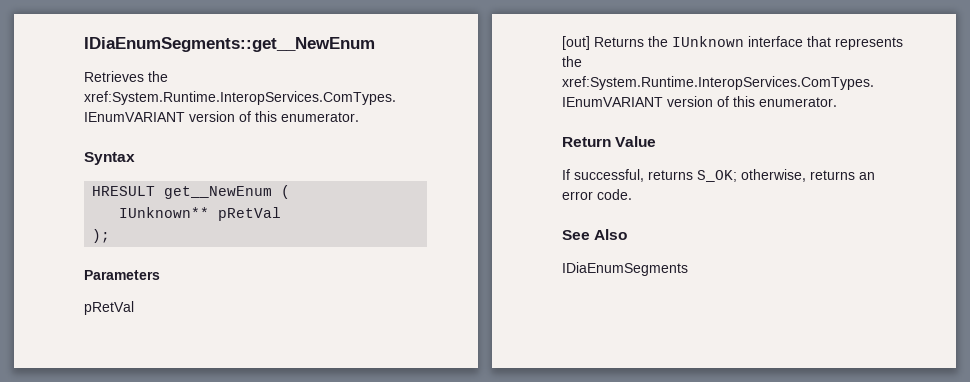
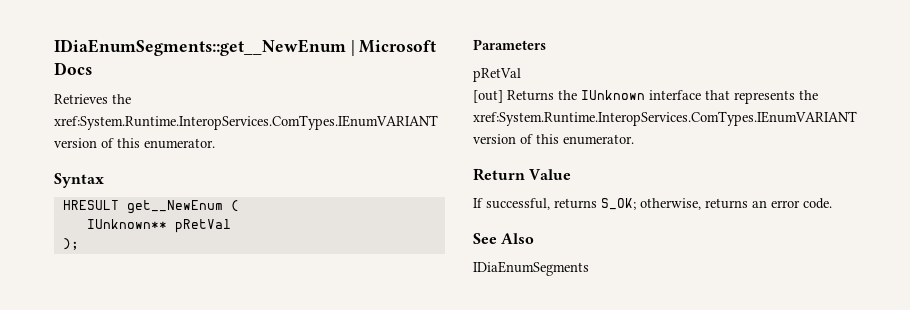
(375, 44) none -> [350,40,437,56] [54,62,92,75] | Microsoft Docs

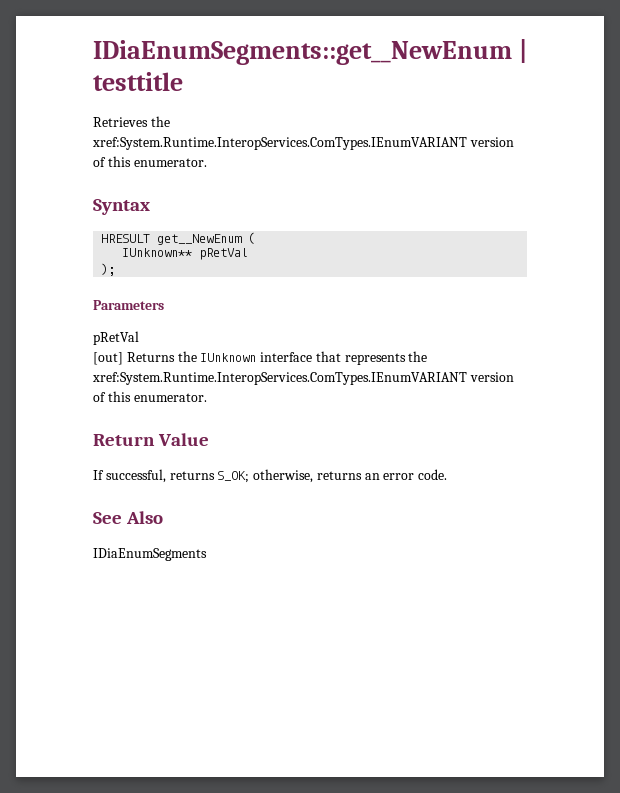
[359,40,437,53] [54,62,92,75] Microsoft Docs -> [93,72,183,91] testtitle

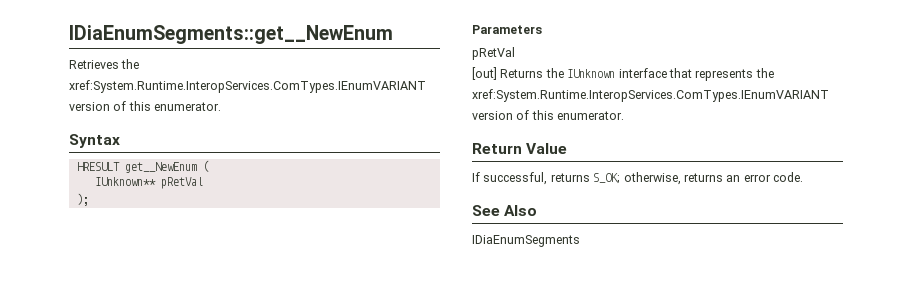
[518,39,527,63] [93,72,183,91] | testtitle -> (393, 34) none

